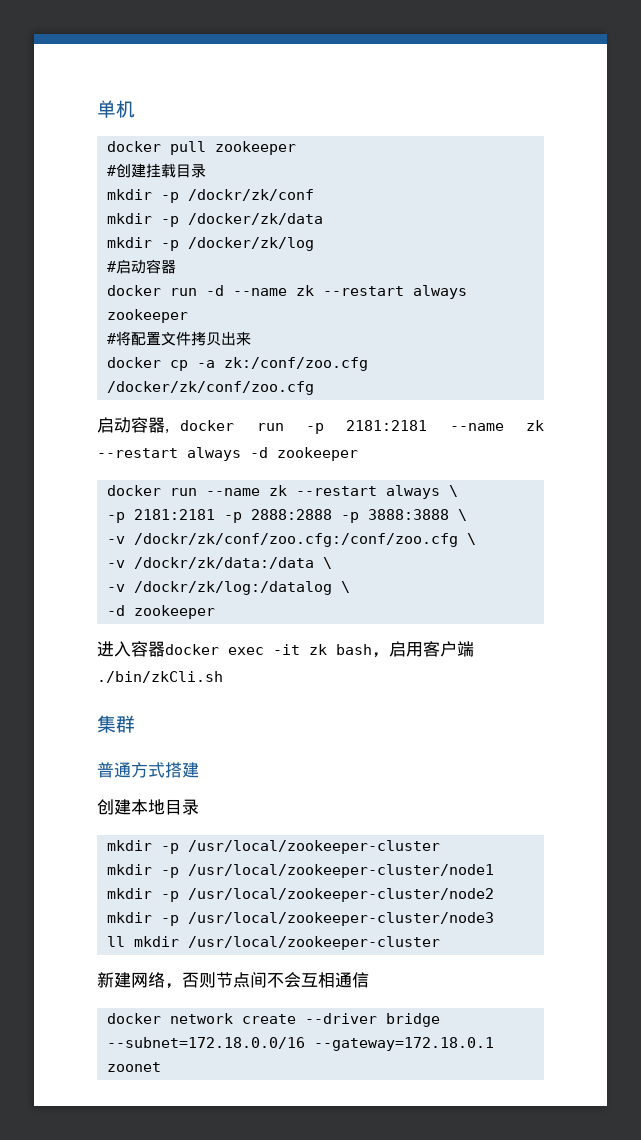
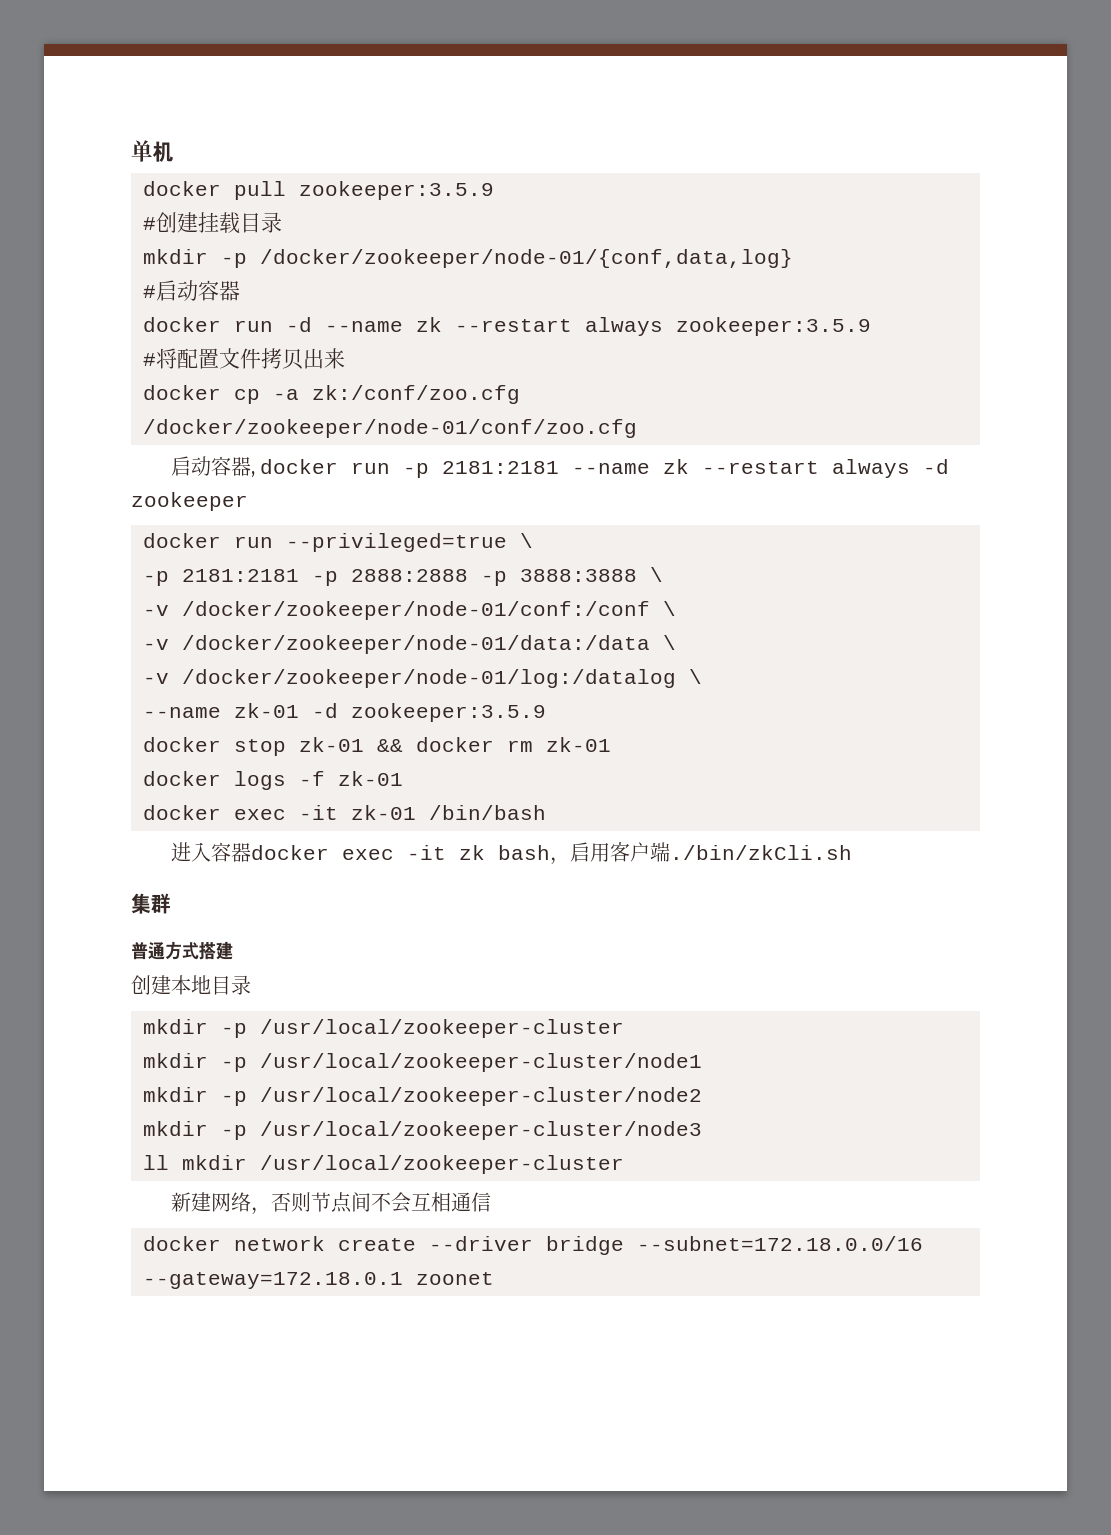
[215,141,297,155] zookeeper -> [299,181,494,200] zookeeper:3.5.9
[188,189,315,201] [107,213,324,227] [107,237,315,251] /dockr/zk/conf // mkdir -p /docker/zk/data // mkdir -p /docker/zk/log -> [260,249,793,268] /docker/zookeeper/node-01/{conf,data,log}
[107,309,189,323] zookeeper -> [676,317,871,336] zookeeper:3.5.9
[107,381,315,395] /docker/zk/conf/zoo.cfg -> [143,419,637,438] /docker/zookeeper/node-01/conf/zoo.cfg
[206,485,441,499] --name zk --restart always -> [286,533,507,552] --privileged=true
[134,533,477,547] [107,557,333,569] [107,581,351,595] [107,605,216,619] /dockr/zk/conf/zoo.cfg:/conf/zoo.cfg \ // -v /dockr/zk/data:/data \ // -v /dockr/zk/log:/datalog \ // -d zookeeper -> [182,601,676,620] [143,635,676,654] [143,669,702,688] [143,703,546,722] [143,737,611,756] [143,771,403,790] [143,805,546,820] /docker/zookeeper/node-01/conf:/conf \ // -v /docker/zookeeper/node-01/data:/data \ // -v /docker/zookeeper/node-01/log:/datalog \ // --name zk-01 -d zookeeper:3.5.9 // docker stop zk-01 && docker rm zk-01 // docker logs -f zk-01 // docker exec -it zk-01 /bin/bash

